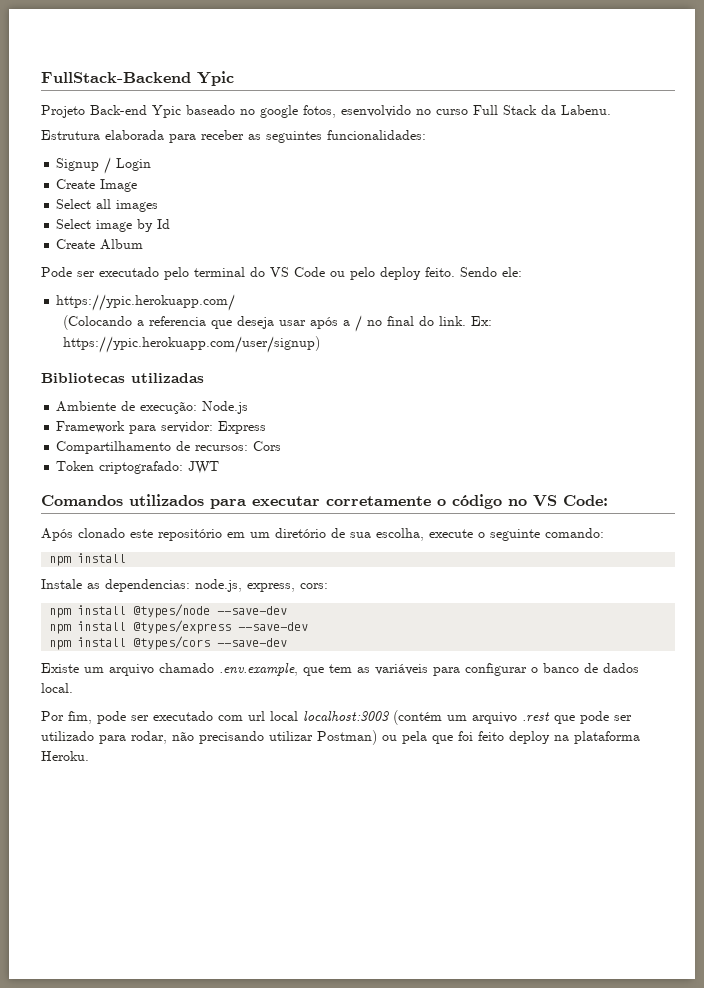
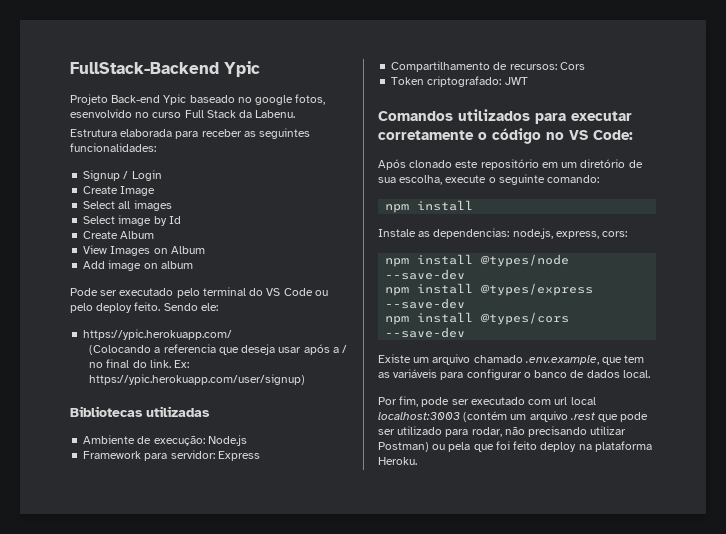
(144, 244) none -> [83,245,205,256] [83,260,193,271] // View Images on Album // Add image on album

